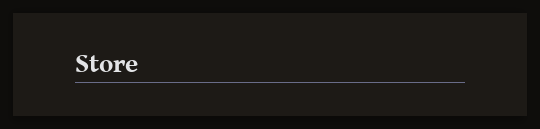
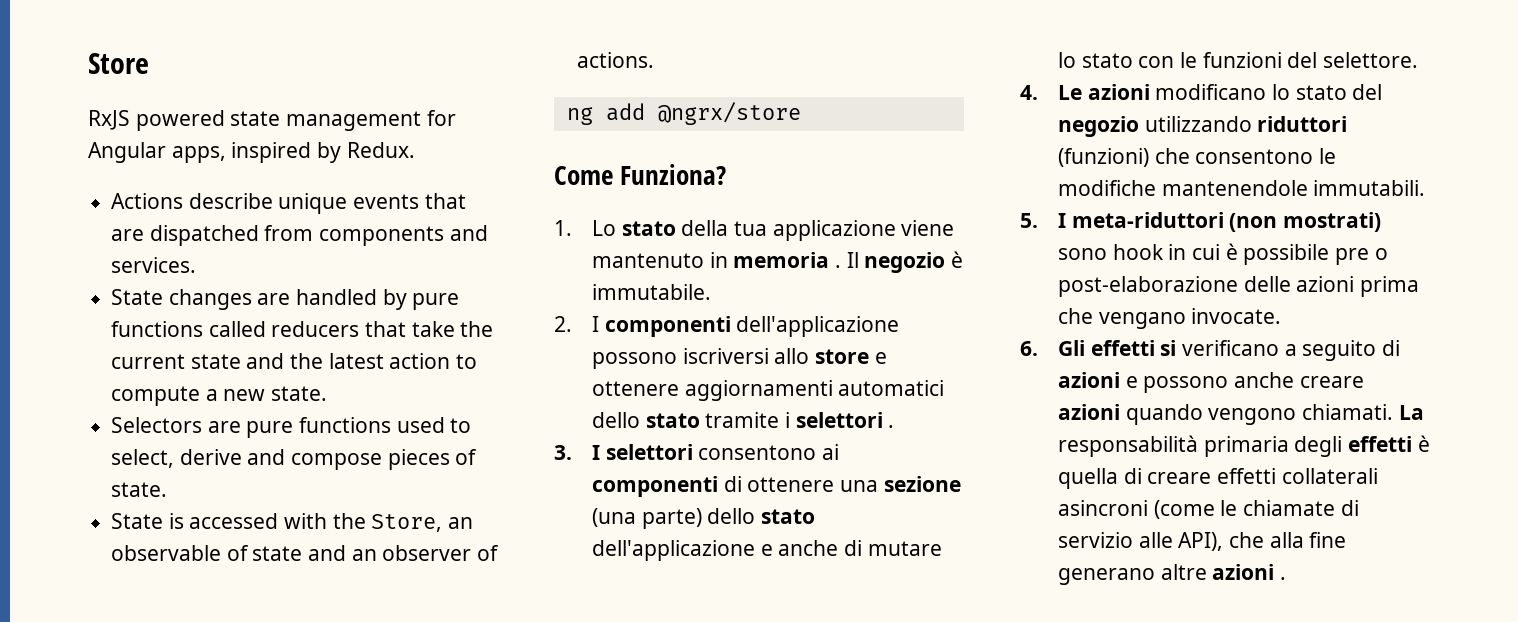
(138, 63) none -> [88,110,456,131] [88,142,415,163] [111,193,466,214] [111,225,488,246] [111,257,197,273] [111,289,460,310] [111,321,494,337] [111,353,478,369] [111,386,328,406] [111,417,472,438] [111,449,478,470] [111,482,168,497] [111,513,474,532] [111,545,500,561] [577,52,655,68] [566,102,801,125] [554,164,727,185] [554,220,955,241] [591,251,963,273] [591,284,711,300] [554,316,900,337] [591,348,887,369] [591,380,945,401] [591,412,895,428] [554,444,839,460] [591,476,961,497] [591,508,815,529] [591,540,942,561] [1057,52,1418,68] [1020,84,1383,100] [1057,116,1348,137] [1057,148,1336,167] [1057,180,1426,196] [1020,212,1381,232] [1057,243,1388,265] [1057,276,1419,297] [1057,308,1282,329] [1020,340,1400,361] [1057,372,1364,393] [1057,404,1424,425] [1057,435,1430,457] [1057,468,1378,489] [1057,500,1359,519] [1057,532,1347,551] [1057,564,1286,585] // RxJS powered state management for Angular apps, inspired by Redux. // Actions describe unique events that are dispatched from components and services. // State changes are handled by pure functions called reducers that take the current state and the latest action to compute a new state. // Selectors are pure functions used to select, derive and compose pieces of state. // State is accessed with the Store, an observable of state and an observer of actions. // ng add @ngrx/store // Come Funziona? // 1. Lo stato della tua applicazione viene mantenuto in memoria . Il negozio è immutabile. // 2. I componenti dell'applicazione possono iscriversi allo store e ottenere aggiornamenti automatici dello stato tramite i selettori . // 3. I selettori consentono ai componenti di ottenere una sezione (una parte) dello stato dell'applicazione e anche di mutare lo stato con le funzioni del selettore. // 4. Le azioni modificano lo stato del negozio utilizzando riduttori (funzioni) che consentono le modifiche mantenendole immutabili. // 5. I meta-riduttori (non mostrati) sono hook in cui è possibile pre o post-elaborazione delle azioni prima che vengano invocate. // 6. Gli effetti si verificano a seguito di azioni e possono anche creare azioni quando vengono chiamati. La responsabilità primaria degli effetti è quella di creare effetti collaterali asincroni (come le chiamate di servizio alle API), che alla fine generano altre azioni .

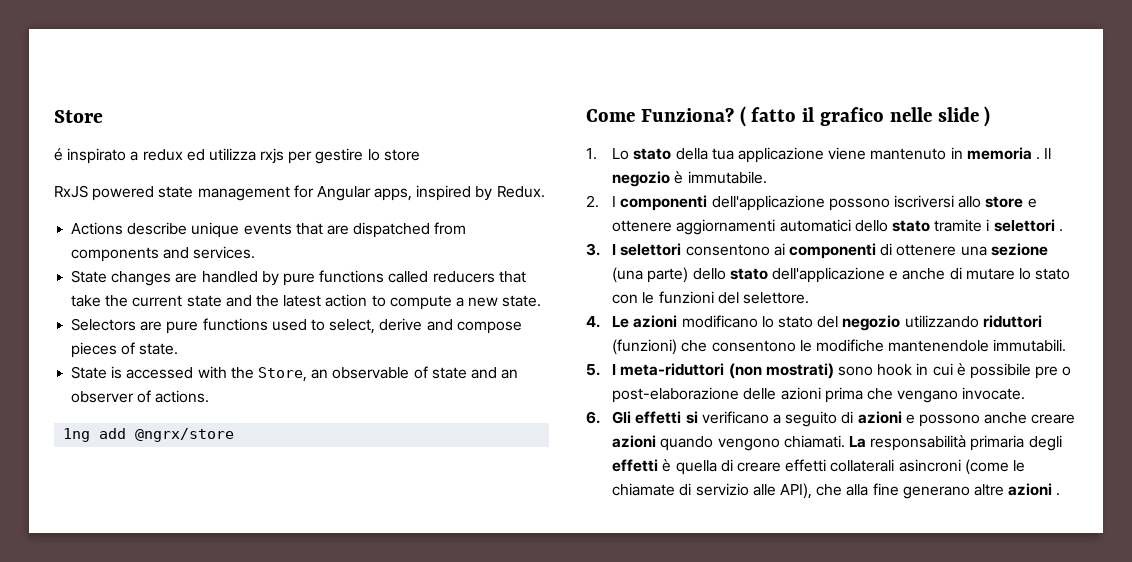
(149, 63) none -> [54,148,420,164] // é inspirato a redux ed utilizza rxjs per gestire lo store
[566,107,593,125] ng -> [63,428,91,442] 1ng
(727, 174) none -> [739,106,991,127] ( fatto il grafico nelle slide )

